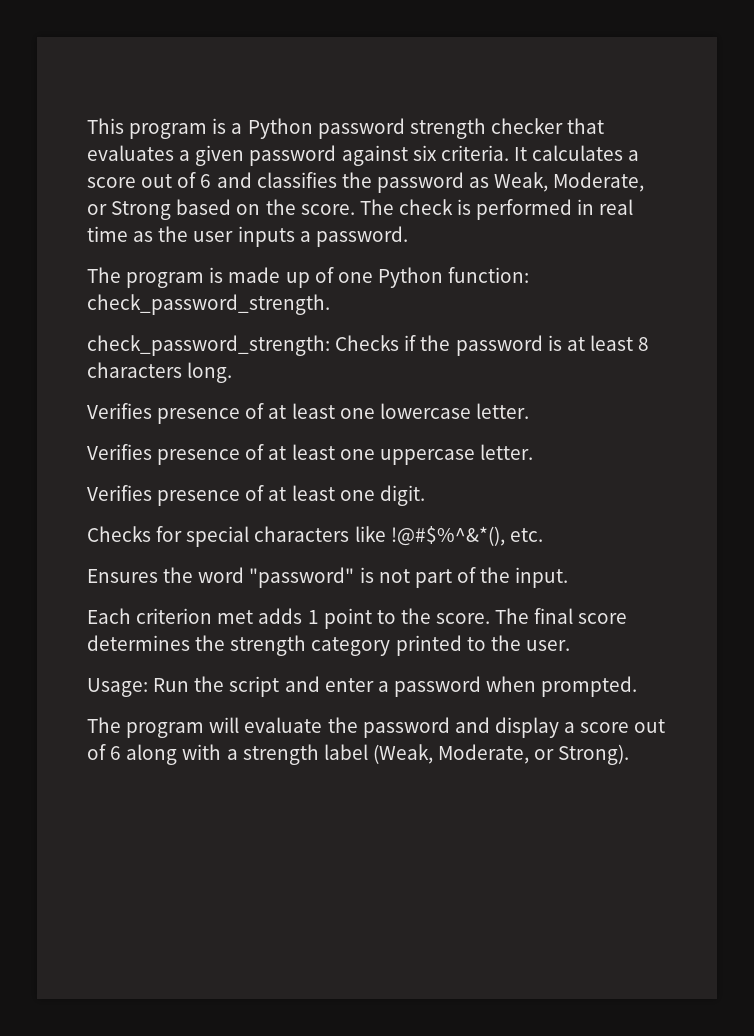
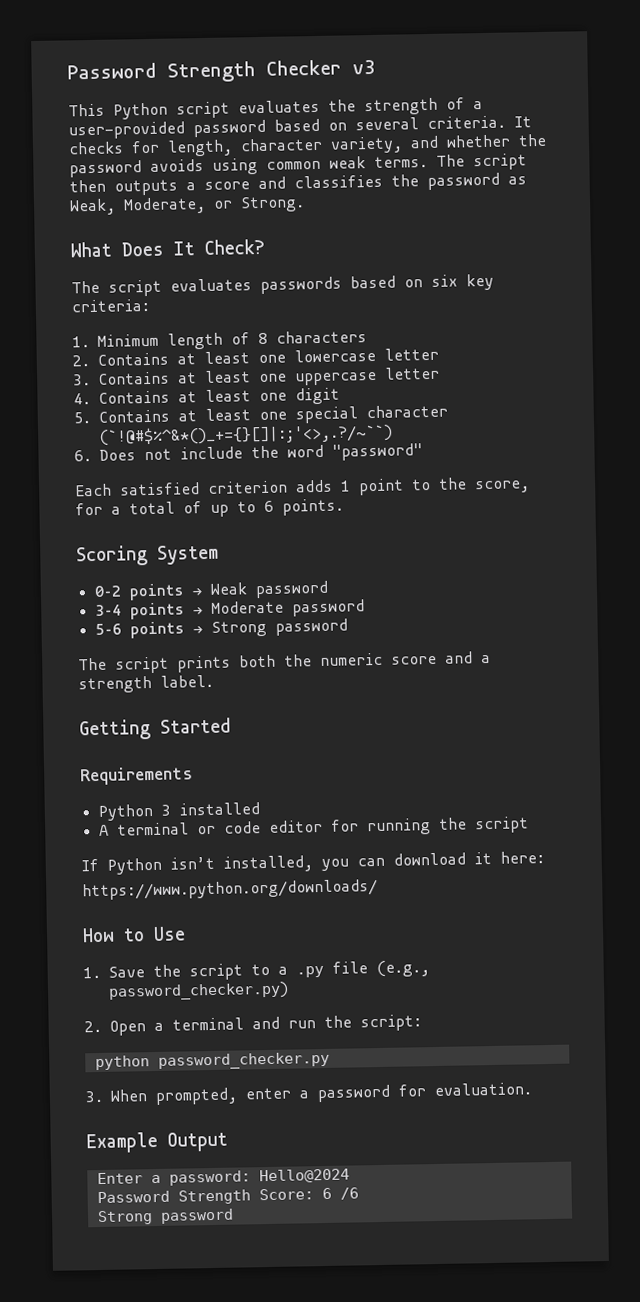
[87,118,605,139] [87,145,640,166] [87,172,212,188] This program is a Python password strength checker that evaluates a given password against six criteria. It calculates a score out of 6 -> [67,59,375,83] [68,97,483,120] [68,115,532,140] [68,133,547,157] [69,153,527,178] [69,179,250,196] Password Strength Checker v3 // This Python script evaluates the strength of a user-provided password based on several criteria. It checks for length, character variety, and whether the password avoids using common weak terms. The script then outputs a score
[111,199,634,220] [87,226,408,247] [87,267,530,288] [87,294,330,315] [87,335,650,356] [87,362,233,383] [87,403,529,424] [87,444,533,465] [87,485,425,506] [87,526,543,547] [87,567,569,588] Strong based on the score. The check is performed in real time as the user inputs a password. // The program is made up of one Python function: check_password_strength. // check_password_strength: Checks if the password is at least 8 characters long. // Verifies presence of at least one lowercase letter. // Verifies presence of at least one uppercase letter. // Verifies presence of at least one digit. // Checks for special characters like !@#$%^&*(), etc. // Ensures the word "password" is not part of the input. -> [240,196,305,213] [70,238,265,258] [71,273,494,297] [71,298,150,313] [72,330,367,350] [72,347,439,367] [73,366,440,386] [73,387,340,405] [73,404,448,424] [99,423,393,446] [74,443,423,462] Strong. // What Does It Check? // The script evaluates passwords based on six key criteria: // 1. Minimum length of 8 characters // 2. Contains at least one lowercase letter // 3. Contains at least one uppercase letter // 4. Contains at least one digit // 5. Contains at least one special character (`!@#$%^&*()_+={}[]|:;'<>,.?/~``) // 6. Does not include the word "password"
[136,608,254,624] criterion met -> [119,480,288,496] satisfied criterion
[436,608,628,624] [87,635,570,656] [87,676,638,697] [87,717,666,738] [87,744,630,765] score. The final score determines the strength category printed to the user. // Usage: Run the script and enter a password when prompted. // The program will evaluate the password and display a score out of 6 along with a strength label (Weak, Moderate, or Strong). -> [475,480,530,494] [75,498,344,517] [76,544,219,567] [93,580,329,601] [94,599,365,620] [94,618,348,639] [78,651,491,674] [78,674,214,694] [79,717,231,741] [80,766,193,786] [97,802,260,821] [98,816,529,836] [81,851,545,875] [82,879,378,901] [82,926,186,943] [83,960,430,981] [108,981,289,1001] [84,1014,422,1036] [94,1051,330,1071] [85,1082,532,1105] [86,1131,228,1154] [96,1168,350,1186] [96,1187,359,1205] [96,1208,234,1226] score, for a total of up to 6 points. // Scoring System // 0–2 points → Weak password // 3–4 points → Moderate password // 5–6 points → Strong password // The script prints both the numeric score and a strength label. // Getting Started // Requirements // Python 3 installed // A terminal or code editor for running the script // If Python isn’t installed, you can download it here: // https://www.python.org/downloads/ // How to Use // 1. Save the script to a .py file (e.g., password_checker.py) // 2. Open a terminal and run the script: // python password_checker.py // 3. When prompted, enter a password for evaluation. // Example Output // Enter a password: Hello@2024 // Password Strength Score: 6 /6 // Strong password

